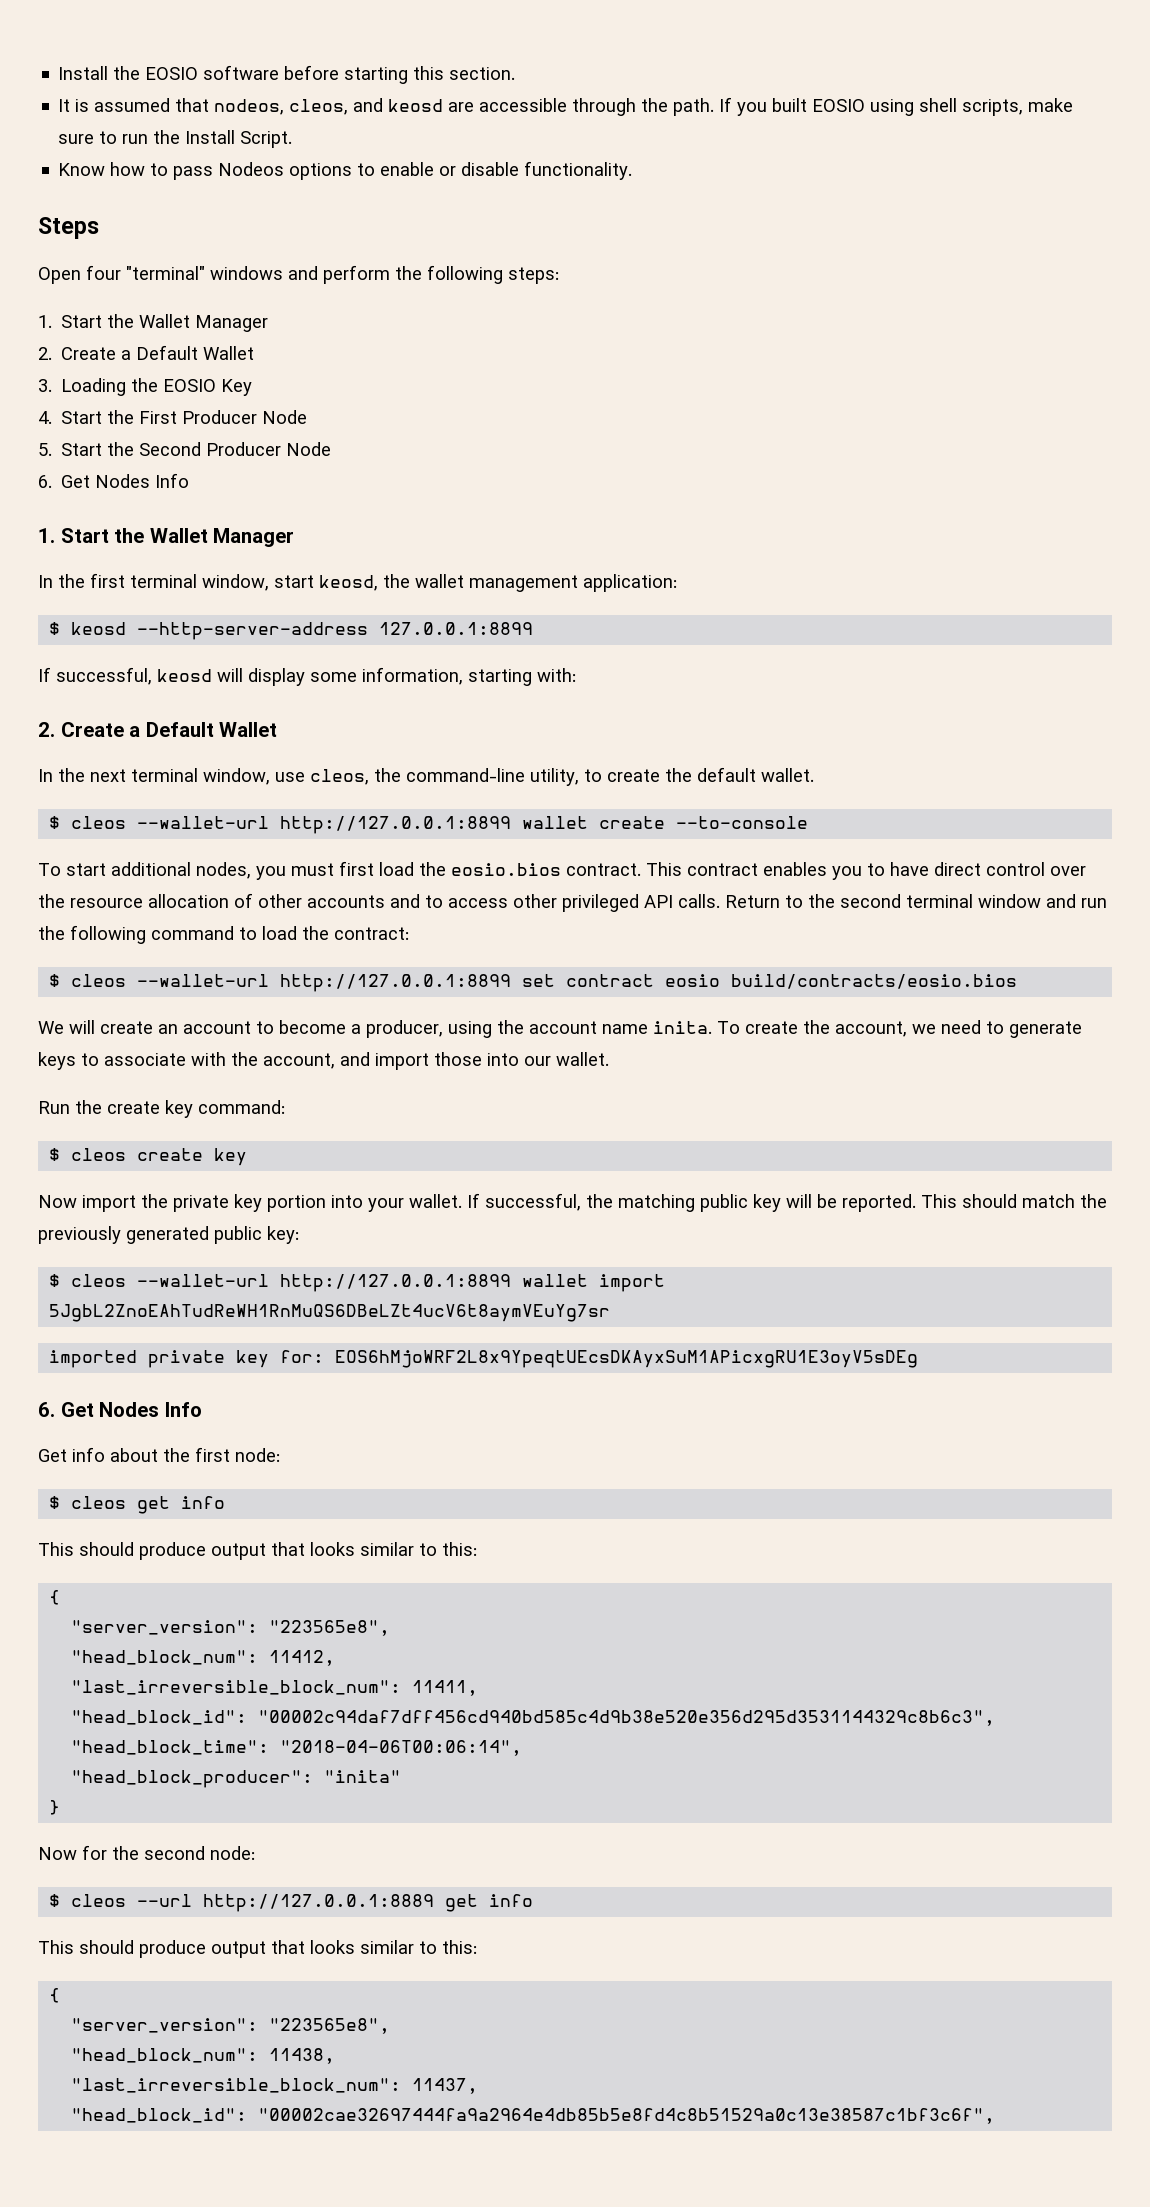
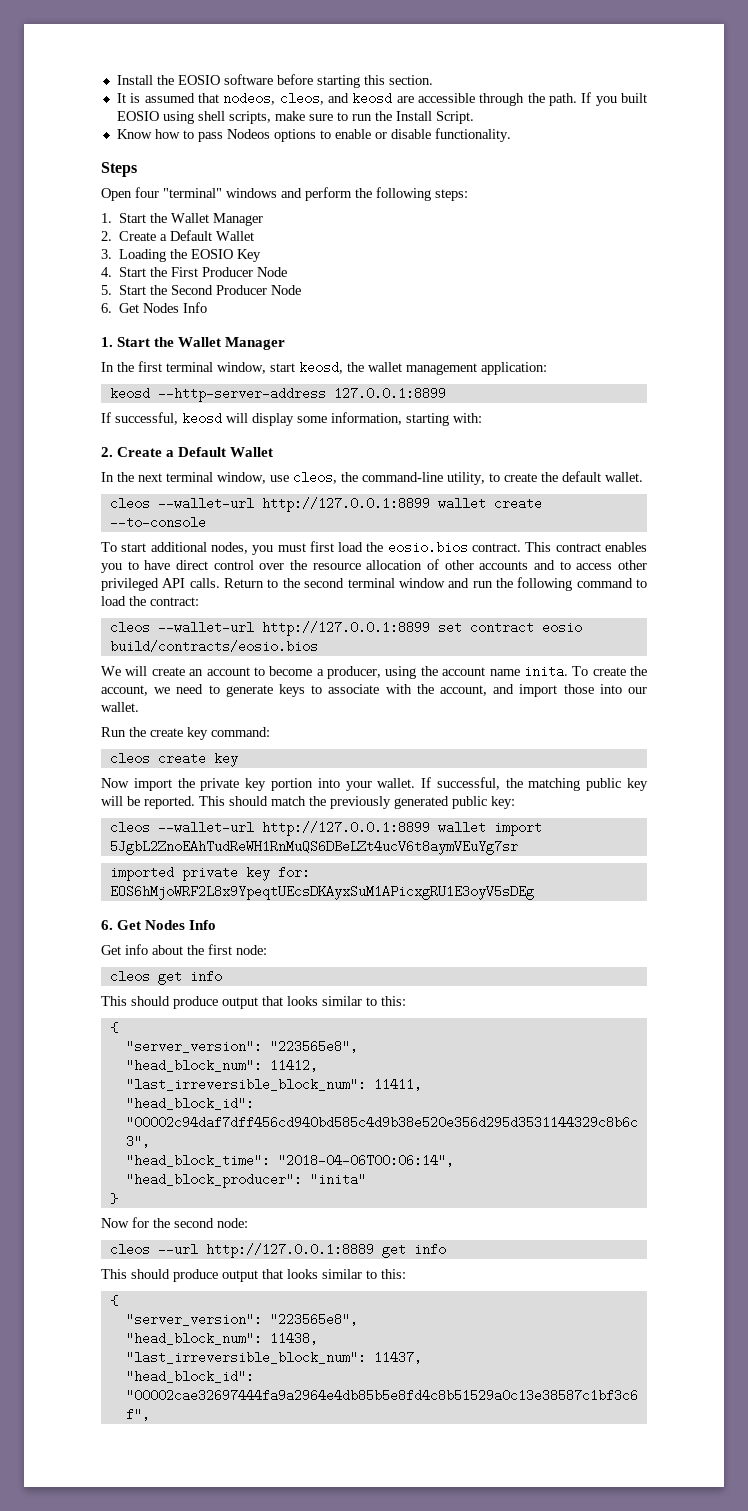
[49,622,61,635] $ -> (547, 368) none
[49,816,61,829] $ -> (643, 477) none
[49,974,61,987] $ -> (199, 601) none
[49,1148,61,1161] $ -> (270, 732) none
[49,1274,61,1287] $ -> (515, 802) none
[49,1496,61,1509] $ -> (267, 950) none
[49,1894,61,1907] $ -> (248, 1223) none

